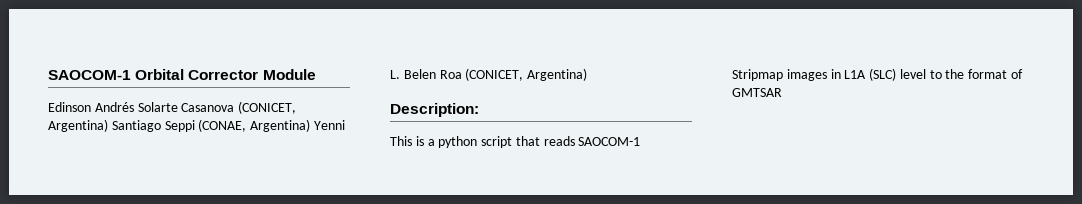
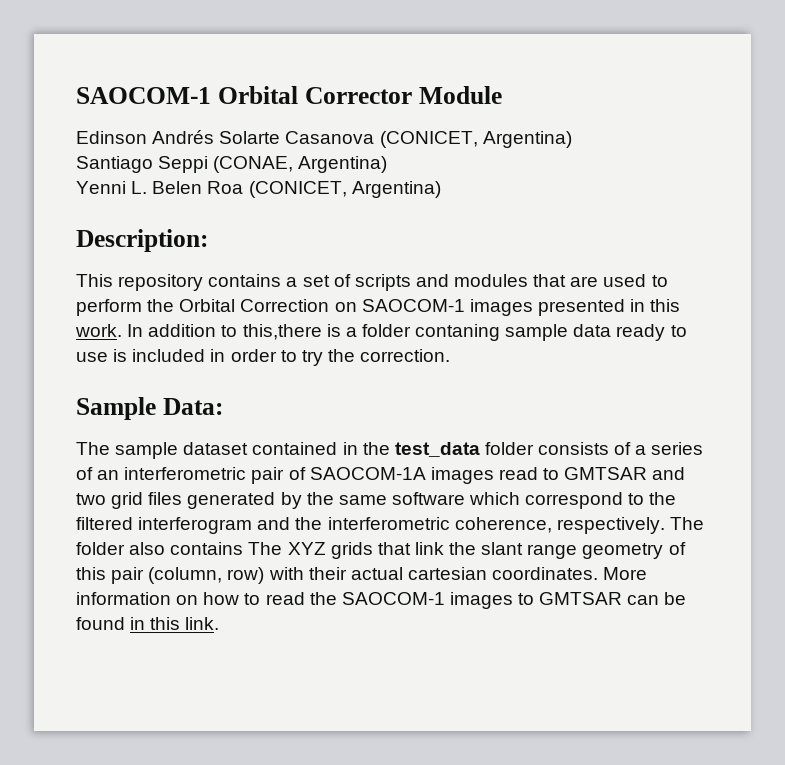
(108, 125) none -> (572, 139) //
(311, 125) none -> (388, 164) //
[415,136,641,148] [732,68,1024,81] [732,88,782,97] is a python script that reads SAOCOM-1 Stripmap images in L1A (SLC) level to the format of GMTSAR -> [118,274,668,291] [76,299,681,316] [75,324,687,341] [76,349,451,366] [76,397,223,420] [76,442,704,459] [76,467,686,484] [76,492,677,509] [76,517,704,534] [76,542,686,559] [76,567,648,584] [76,592,687,609] [76,617,220,630] repository contains a set of scripts and modules that are used to perform the Orbital Correction on SAOCOM-1 images presented in this work. In addition to this,there is a folder contaning sample data ready to use is included in order to try the correction. // Sample Data: // The sample dataset contained in the test_data folder consists of a series of an interferometric pair of SAOCOM-1A images read to GMTSAR and two grid files generated by the same software which correspond to the filtered interferogram and the interferometric coherence, respectively. The folder also contains The XYZ grids that link the slant range geometry of this pair (column, row) with their actual cartesian coordinates. More information on how to read the SAOCOM-1 images to GMTSAR can be found in this link.

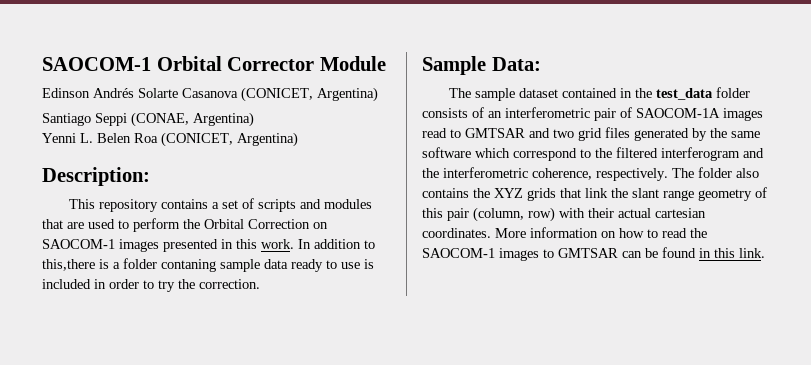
[635,442,704,455] [76,467,93,480] a series of -> (484, 112) none
[248,542,283,555] The -> [473,188,490,198] the

